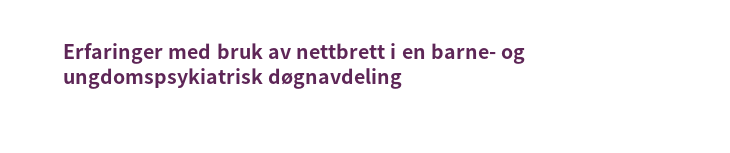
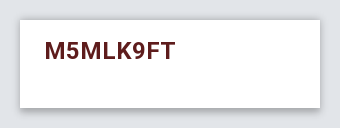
[63,43,526,64] [63,68,403,89] Erfaringer med bruk av nettbrett i en barne- og ungdomspsykiatrisk døgnavdeling -> [44,42,176,59] M5MLK9FT

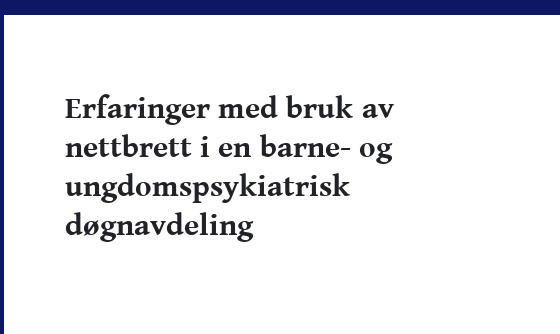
[44,42,176,59] M5MLK9FT -> [65,94,394,125] [65,134,393,164] [65,173,350,203] [65,212,254,242] Erfaringer med bruk av nettbrett i en barne- og ungdomspsykiatrisk døgnavdeling

